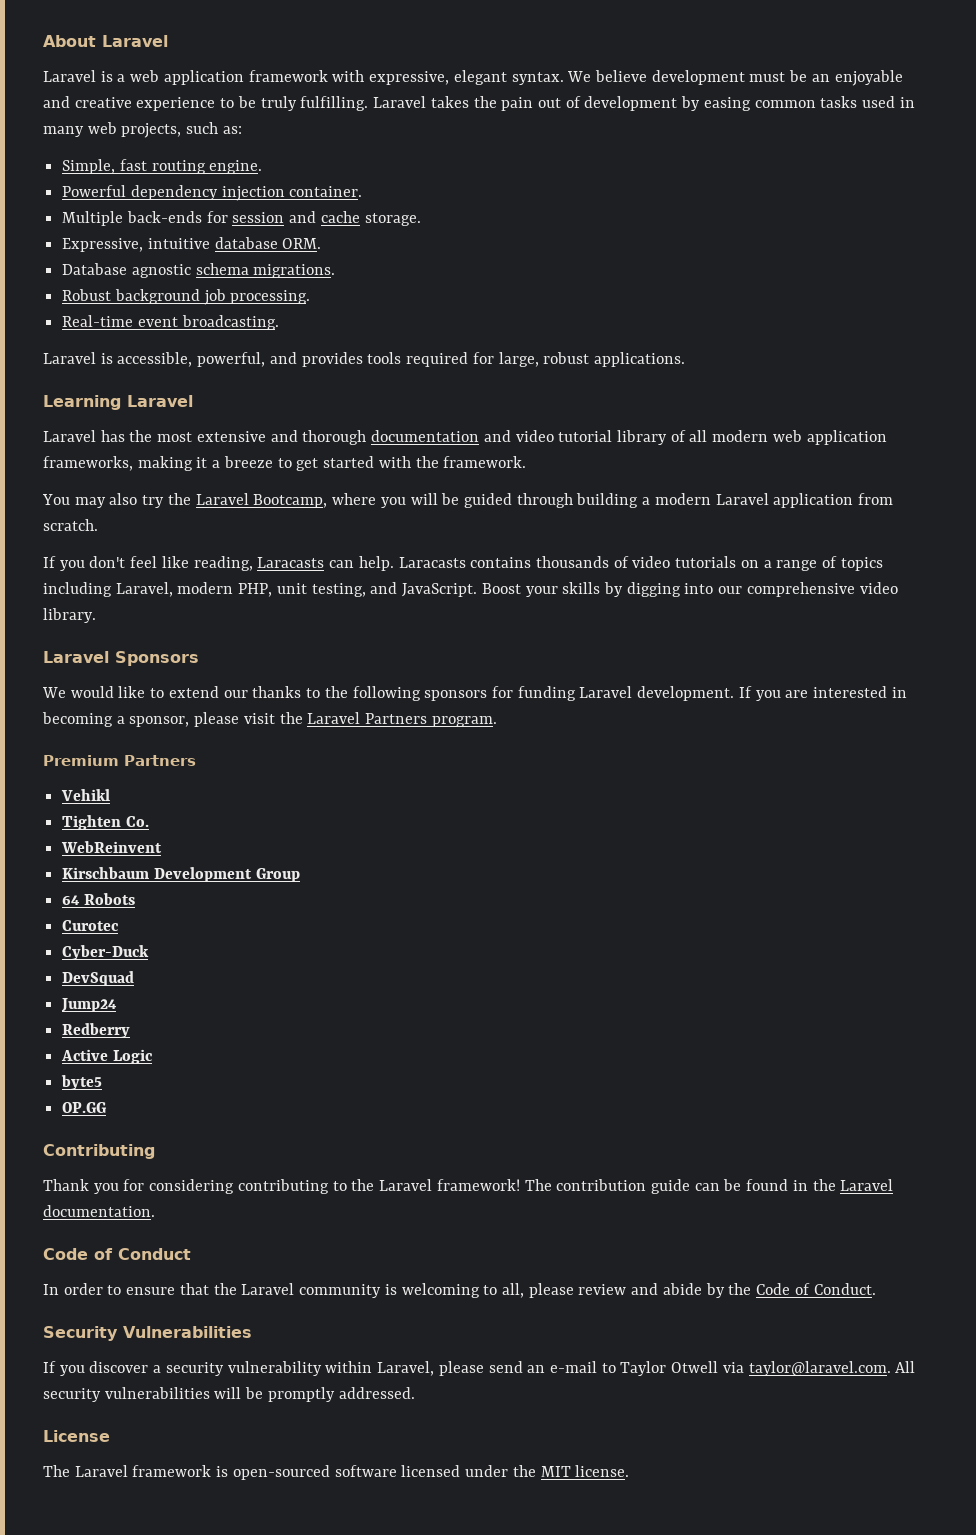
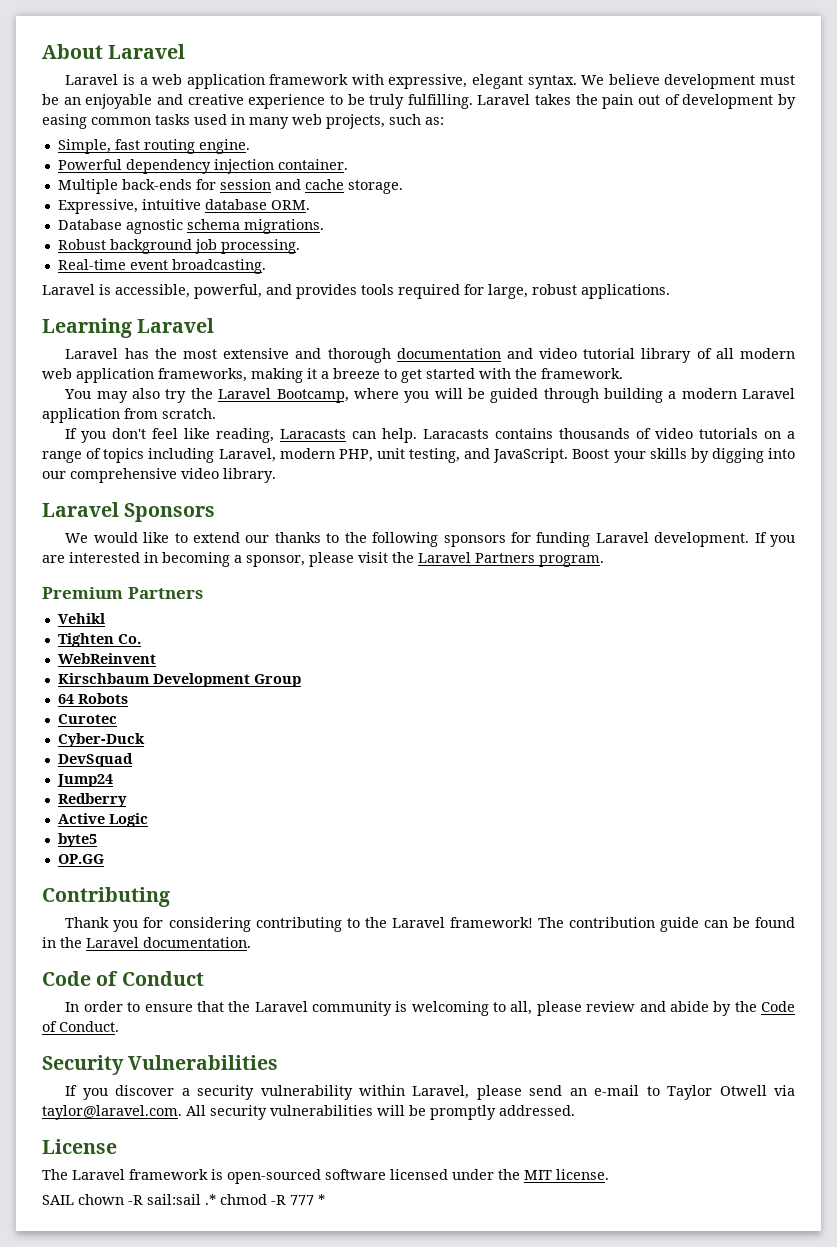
(630, 1471) none -> [42,1194,325,1205] // SAIL chown -R sail:sail .* chmod -R 777 *

